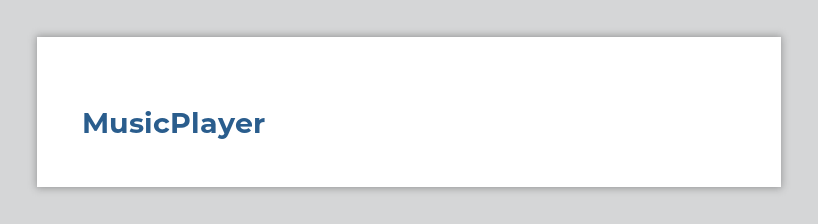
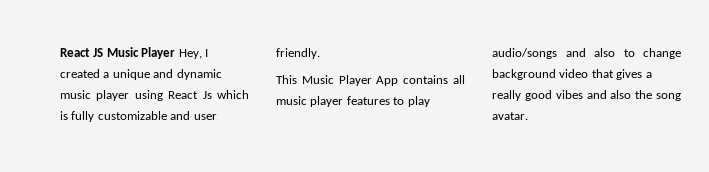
[82,111,265,139] MusicPlayer -> [60,47,208,59] [60,69,222,80] [60,90,250,101] [60,111,217,122] [276,48,320,59] [276,75,465,86] [276,96,430,107] [492,48,681,59] [492,69,652,80] [492,90,681,101] [492,112,528,120] React JS Music Player Hey, I created a unique and dynamic music player using React Js which is fully customizable and user friendly. // This Music Player App contains all music player features to play audio/songs and also to change background video that gives a really good vibes and also the song avatar.

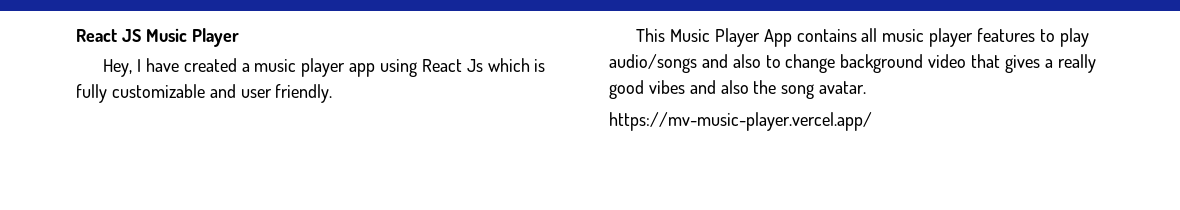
(176, 53) none -> (239, 37) //
(208, 53) none -> [145,58,179,72] have
[112,69,222,80] [60,90,130,101] unique and dynamic music player -> [254,58,376,77] music player app
(528, 116) none -> [609,112,872,131] // https://mv-music-player.vercel.app/

